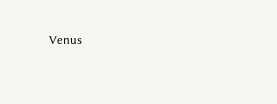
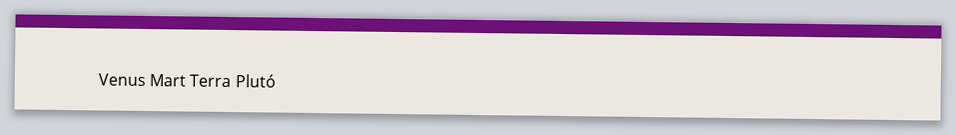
(82, 40) none -> [149,74,276,88] Mart Terra Plutó

